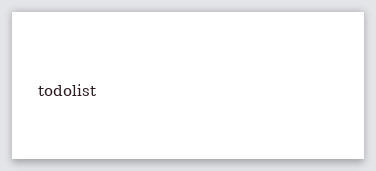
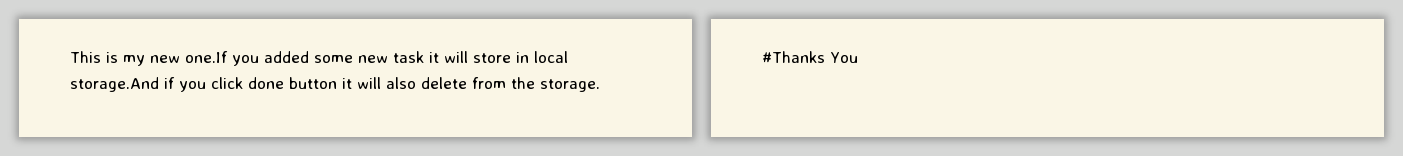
[38,84,96,96] todolist -> [70,51,568,66] [70,77,600,92] [762,51,858,63] This is my new one.If you added some new task it will store in local storage.And if you click done button it will also delete from the storage. #Thanks You

